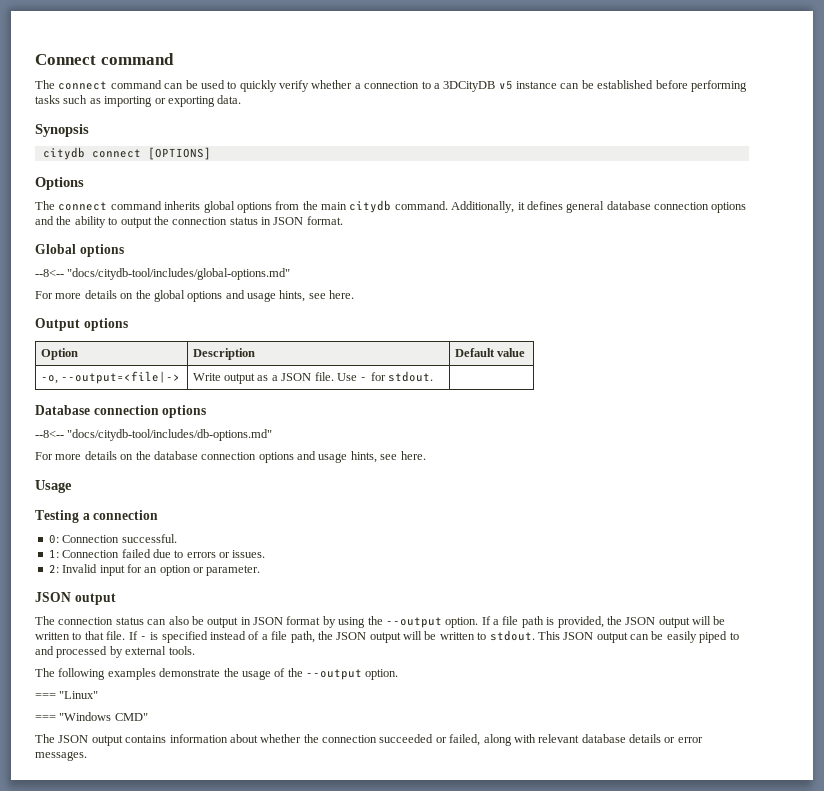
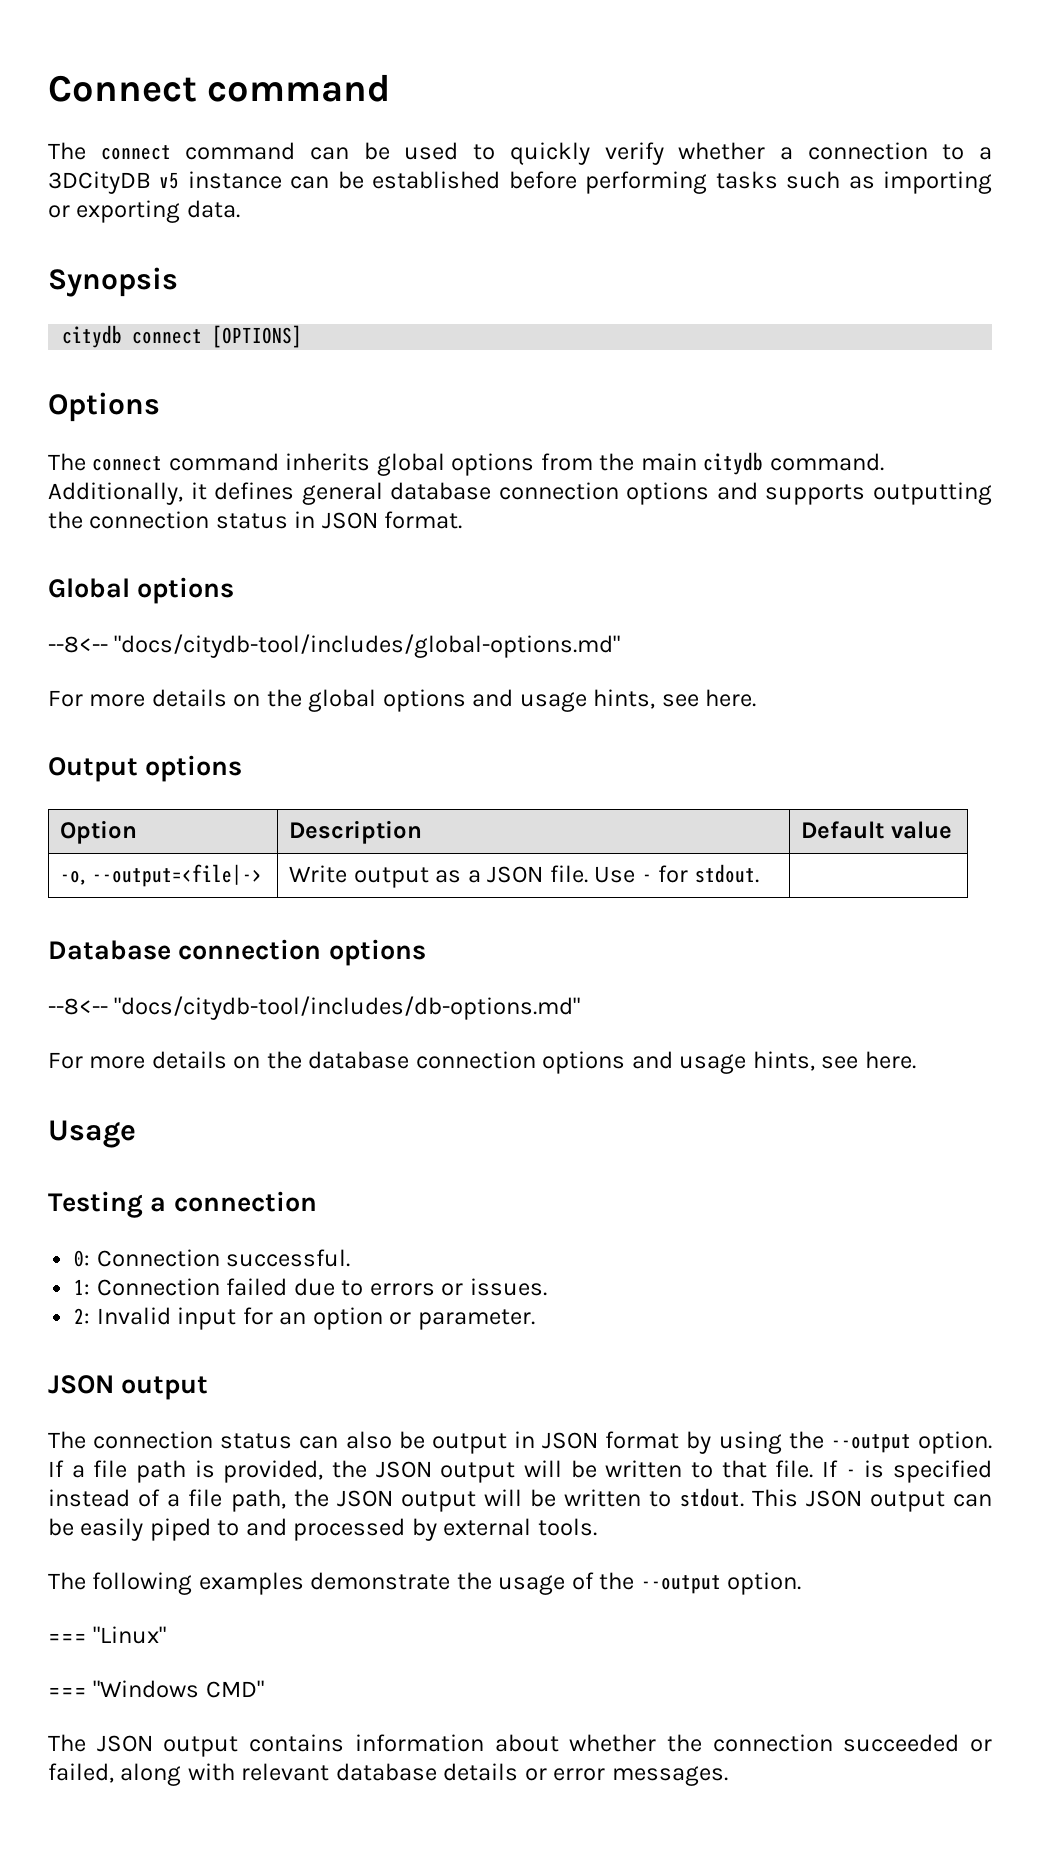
[56,216,152,228] the ability to output -> [765,482,992,505] supports outputting

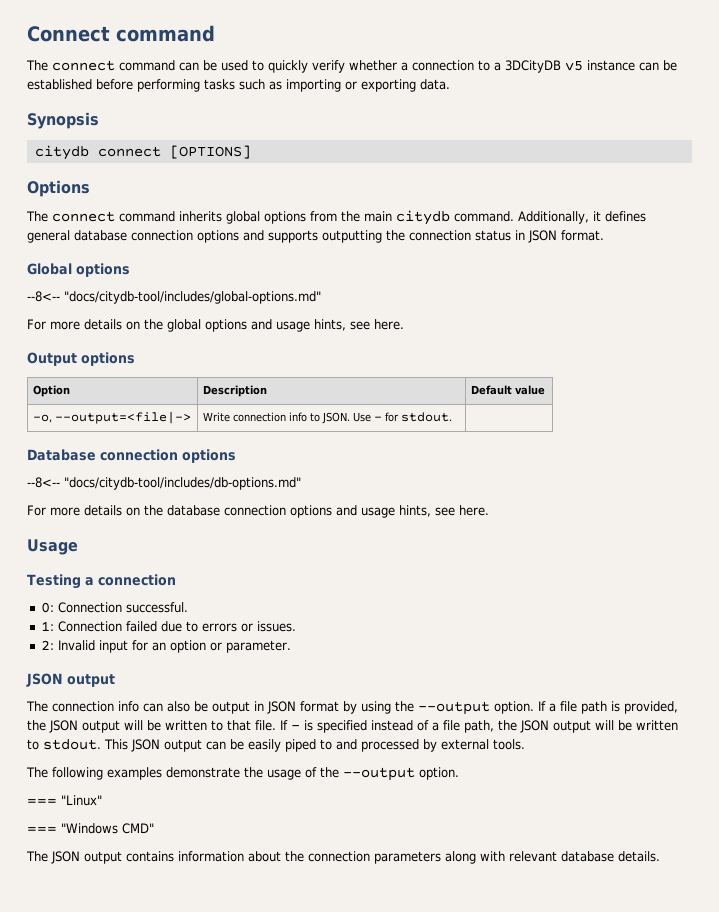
[353,865,588,888] output as a JSON file. -> [232,412,350,424] connection info to JSON.
[220,1433,293,1449] status -> [118,701,139,712] info
[569,1734,993,1752] [48,1763,114,1783] whether the connection succeeded or failed, -> [285,851,441,864] the connection parameters
[443,1763,728,1786] details or error messages. -> [618,851,660,862] details.

